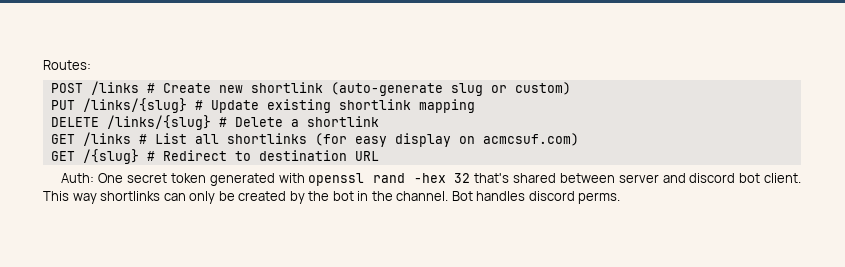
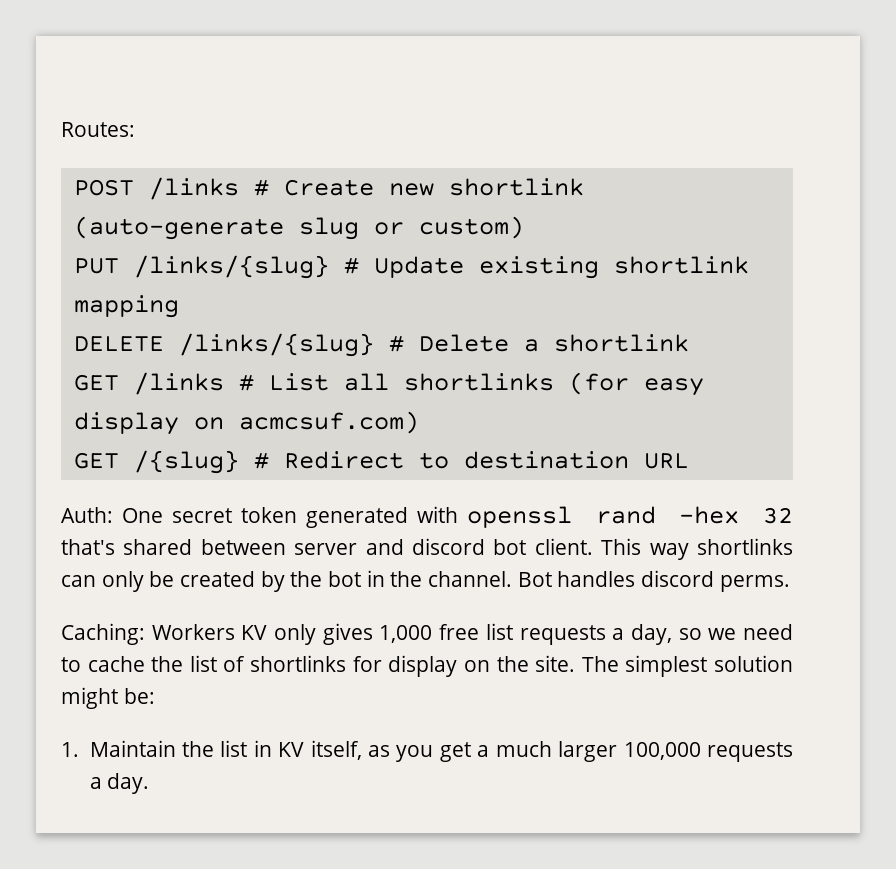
(621, 198) none -> [61,623,793,645] [61,655,793,677] [61,687,155,709] [61,740,793,762] [89,773,150,794] // Caching: Workers KV only gives 1,000 free list requests a day, so we need to cache the list of shortlinks for display on the site. The simplest solution might be: // 1. Maintain the list in KV itself, as you get a much larger 100,000 requests a day.

